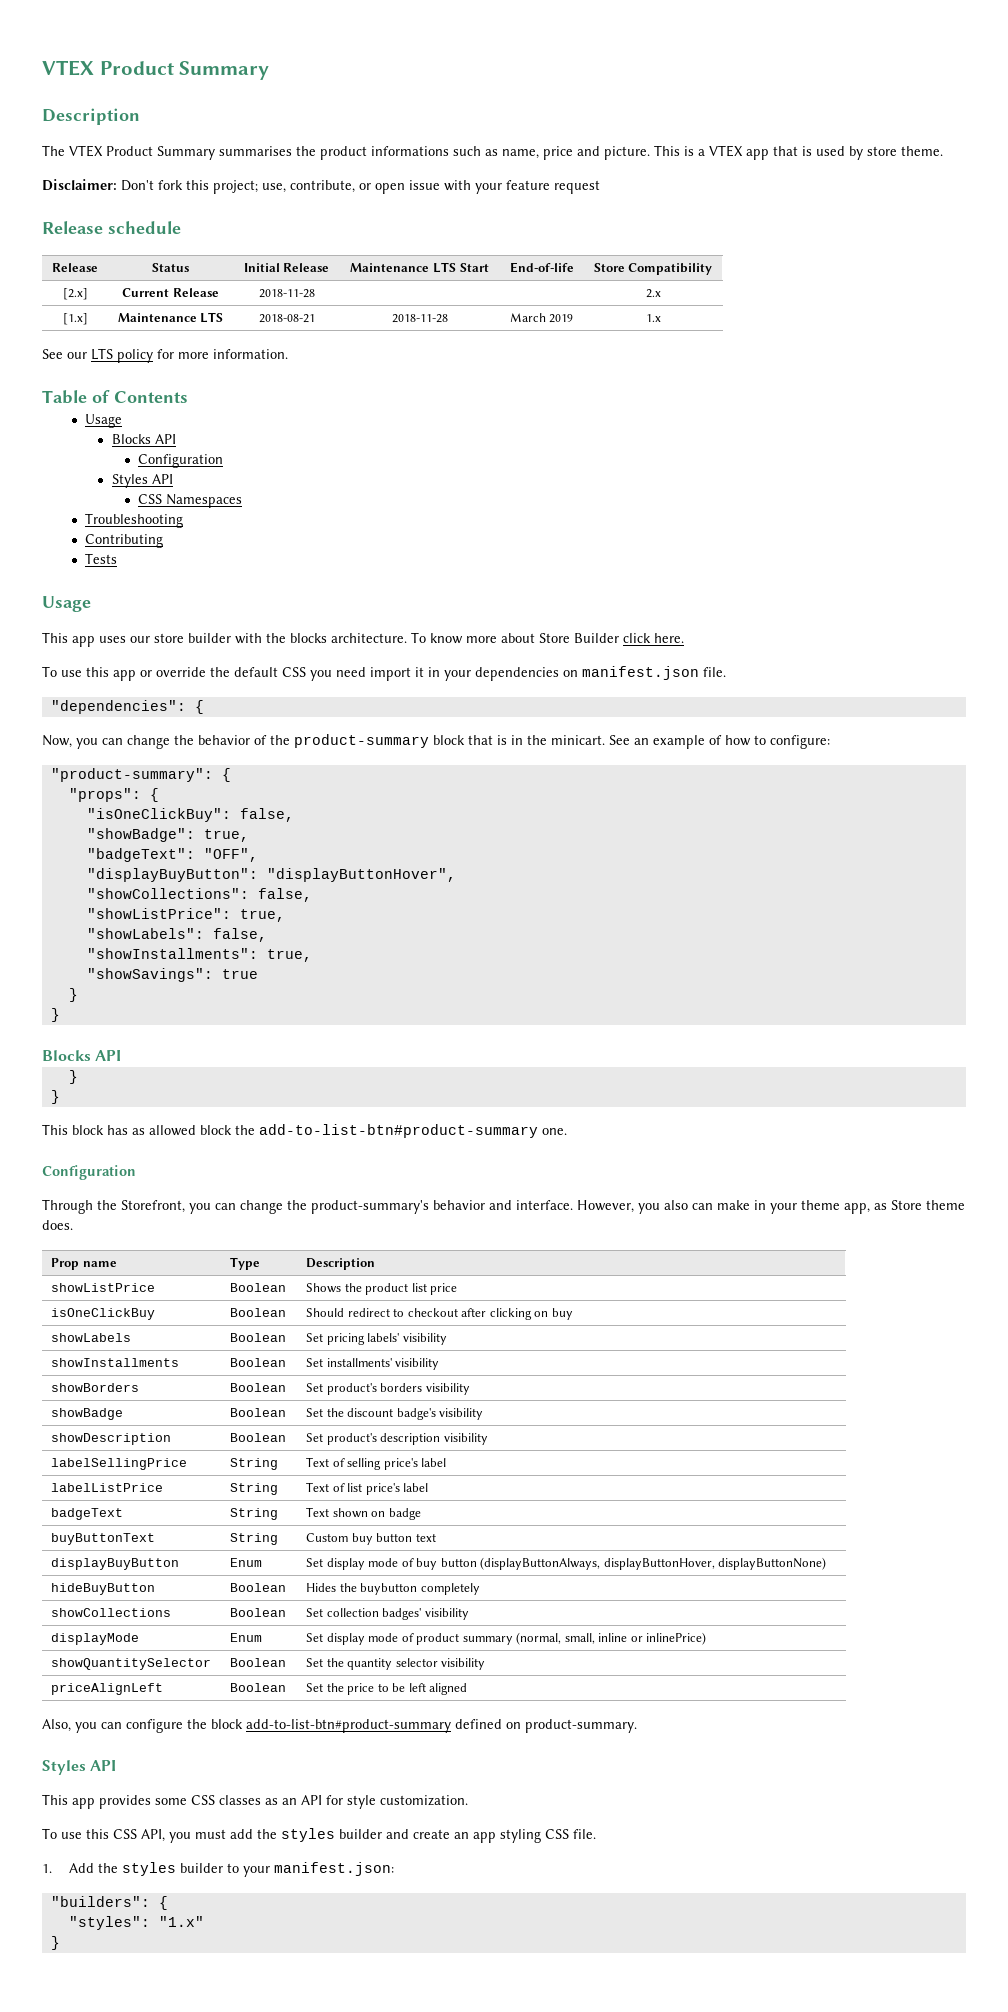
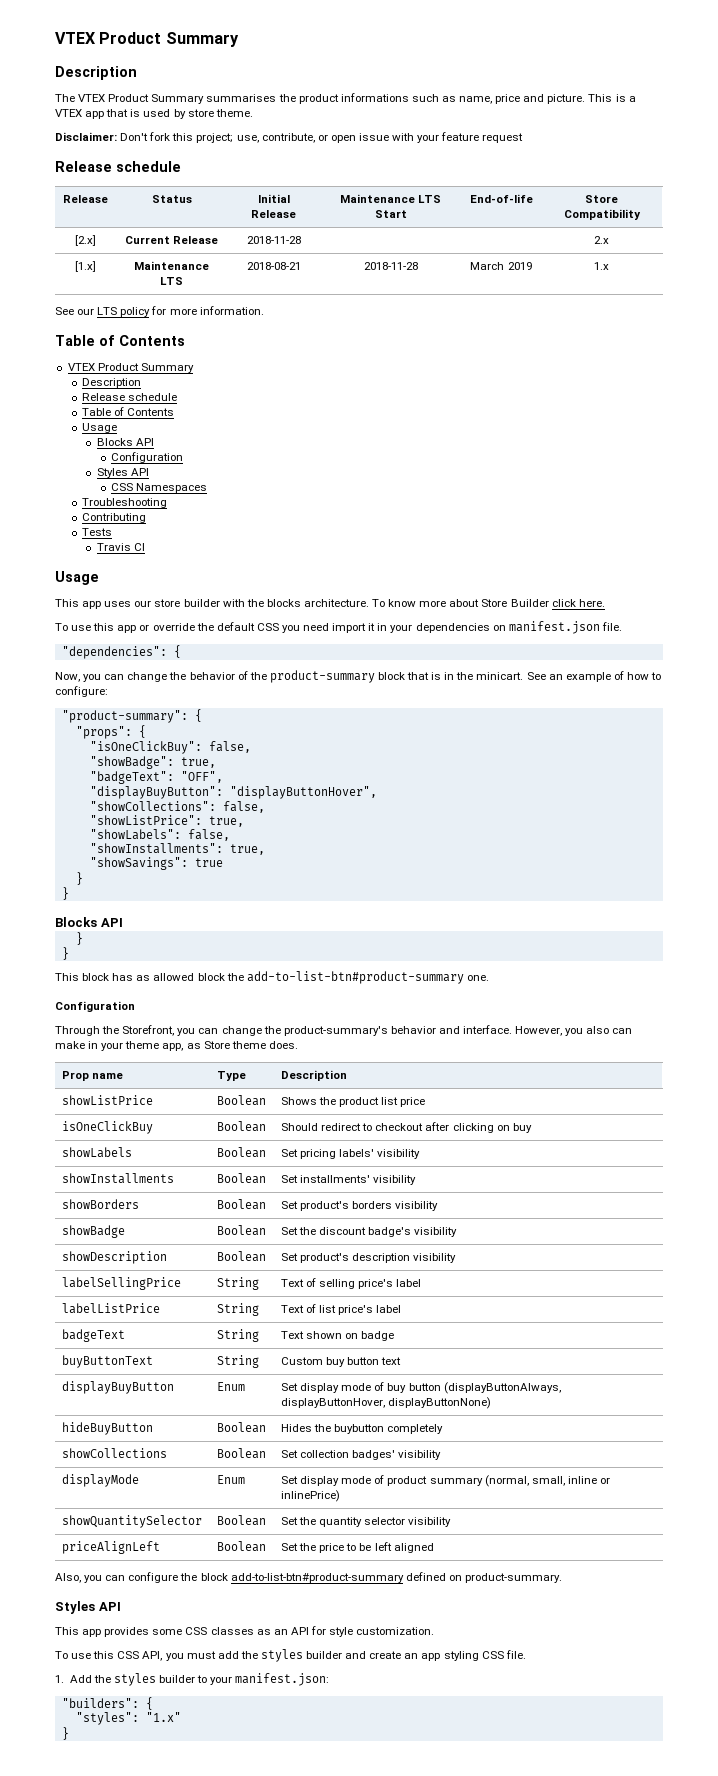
(188, 397) none -> [67,363,194,373] [82,378,142,388] [82,393,178,401] [82,407,175,416] // VTEX Product Summary // Description // Release schedule // Table of Contents
(117, 558) none -> [96,543,145,551] // Travis CI

